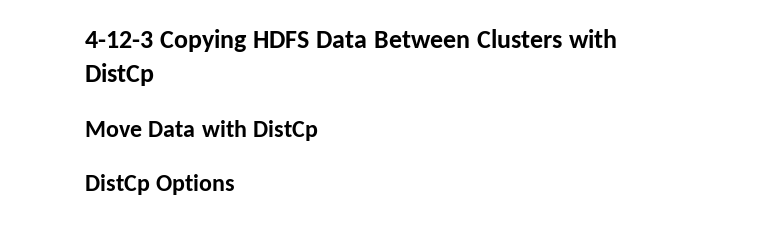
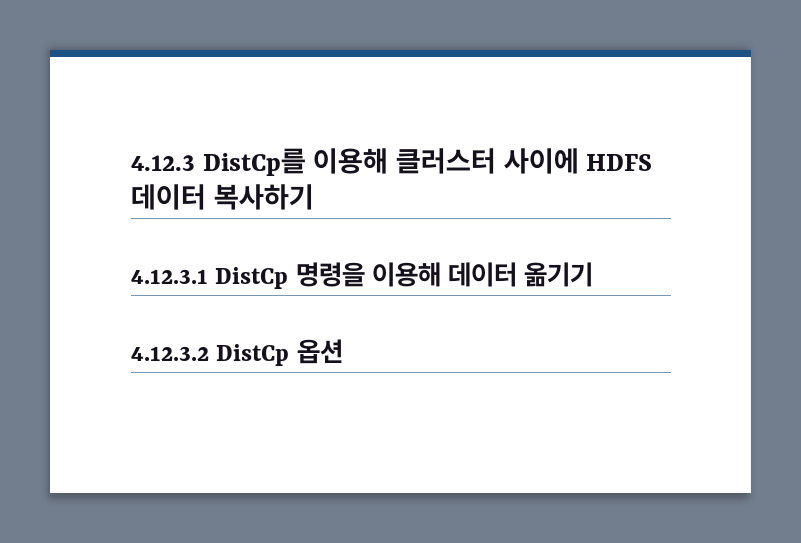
[85,29,618,52] [85,63,154,86] [85,120,319,141] [85,174,236,195] 4-12-3 Copying HDFS Data Between Clusters with DistCp // Move Data with DistCp // DistCp Options -> [131,148,653,176] [131,184,314,210] [131,262,594,289] [131,339,343,366] 4.12.3 DistCp를 이용해 클러스터 사이에 HDFS 데이터 복사하기 // 4.12.3.1 DistCp 명령을 이용해 데이터 옮기기 // 4.12.3.2 DistCp 옵션

